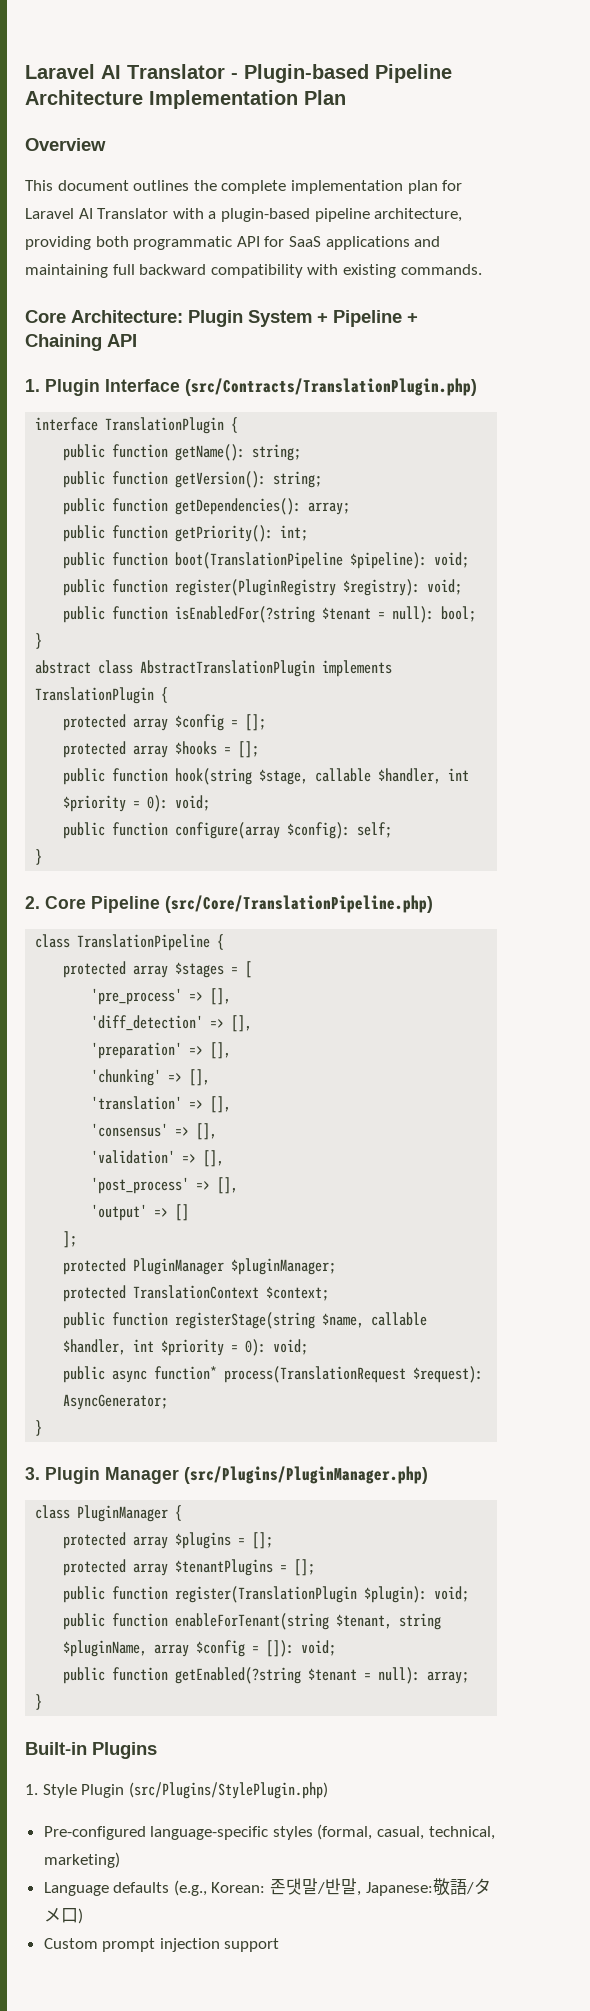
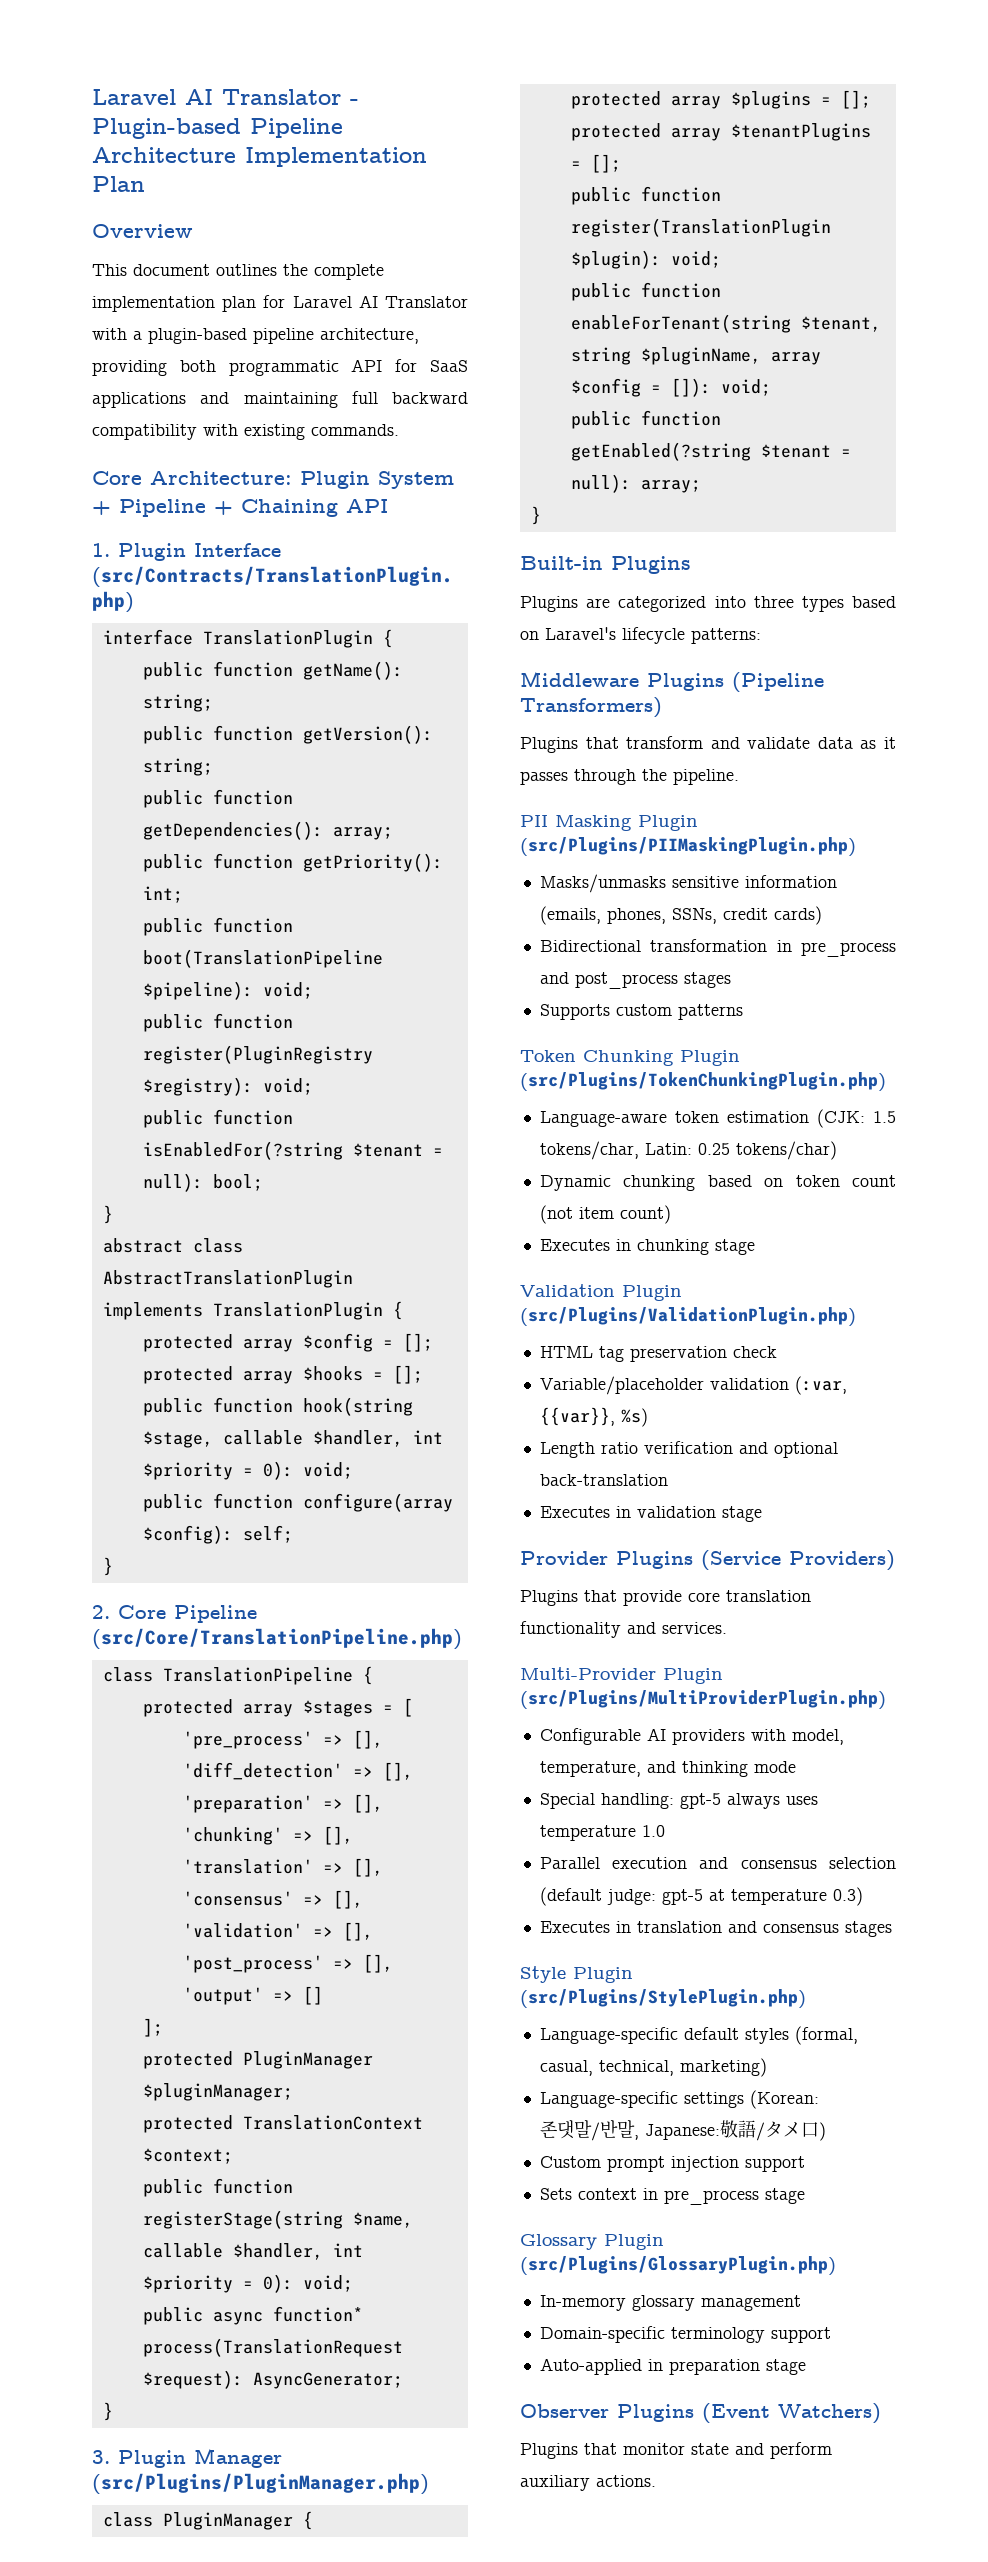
[25,1784,38,1795] 1. -> [520,596,896,612] [520,627,761,644] [520,671,824,692] [520,697,662,718] [520,736,896,753] [520,769,739,785] [520,815,698,831] [520,837,856,857] [539,874,837,893] [539,906,822,925] [539,939,896,957] [539,972,731,989] [539,1004,743,1020] [520,1050,740,1066] [520,1072,886,1092] [539,1109,896,1128] [539,1141,837,1160] [539,1175,896,1191] [539,1205,671,1224] [539,1239,755,1255] [520,1284,682,1301] [520,1307,856,1327] [539,1346,777,1362] [539,1376,847,1395] [539,1407,648,1427] [539,1441,838,1458] [539,1474,668,1486] [539,1506,762,1522] [520,1550,895,1571] [520,1590,811,1606] [520,1621,727,1638] [520,1667,723,1684] [520,1690,886,1710] [539,1728,844,1745] [539,1761,796,1777] [539,1793,818,1809] [539,1825,665,1841] [539,1857,896,1869] [539,1887,863,1906] [539,1921,892,1937] Plugins are categorized into three types based on Laravel's lifecycle patterns: // Middleware Plugins (Pipeline Transformers) // Plugins that transform and validate data as it passes through the pipeline. // PII Masking Plugin (src/Plugins/PIIMaskingPlugin.php) // Masks/unmasks sensitive information (emails, phones, SSNs, credit cards) // Bidirectional transformation in pre_process and post_process stages // Supports custom patterns // Token Chunking Plugin (src/Plugins/TokenChunkingPlugin.php) // Language-aware token estimation (CJK: 1.5 tokens/char, Latin: 0.25 tokens/char) // Dynamic chunking based on token count (not item count) // Executes in chunking stage // Validation Plugin (src/Plugins/ValidationPlugin.php) // HTML tag preservation check // Variable/placeholder validation (:var, {{var}}, %s) // Length ratio verification and optional back-translation // Executes in validation stage // Provider Plugins (Service Providers) // Plugins that provide core translation functionality and services. // Multi-Provider Plugin (src/Plugins/MultiProviderPlugin.php) // Configurable AI providers with model, temperature, and thinking mode // Special handling: gpt-5 always uses temperature 1.0 // Parallel execution and consensus selection (default judge: gpt-5 at temperature 0.3) // Executes in translation and consensus stages //
[43,1826,269,1840] Pre-configured language-specific -> [539,2027,739,2044] Language-specific default
[43,1880,266,1896] Language defaults (e.g., Korean: -> [539,2090,819,2109] Language-specific settings (Korean:
(280, 1945) none -> [539,2188,805,2205] [520,2234,664,2250] [520,2256,836,2276] [539,2295,801,2311] [539,2326,831,2343] [539,2358,806,2375] [520,2403,881,2424] [520,2442,832,2459] [520,2475,656,2491] // Sets context in pre_process stage // Glossary Plugin (src/Plugins/GlossaryPlugin.php) // In-memory glossary management // Domain-specific terminology support // Auto-applied in preparation stage // Observer Plugins (Event Watchers) // Plugins that monitor state and perform auxiliary actions.

